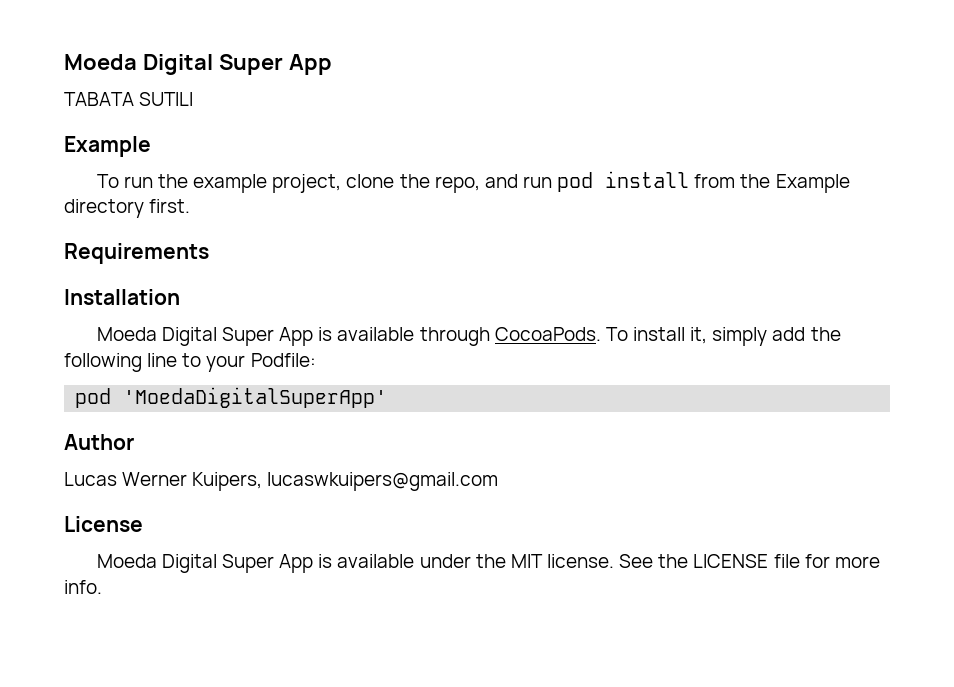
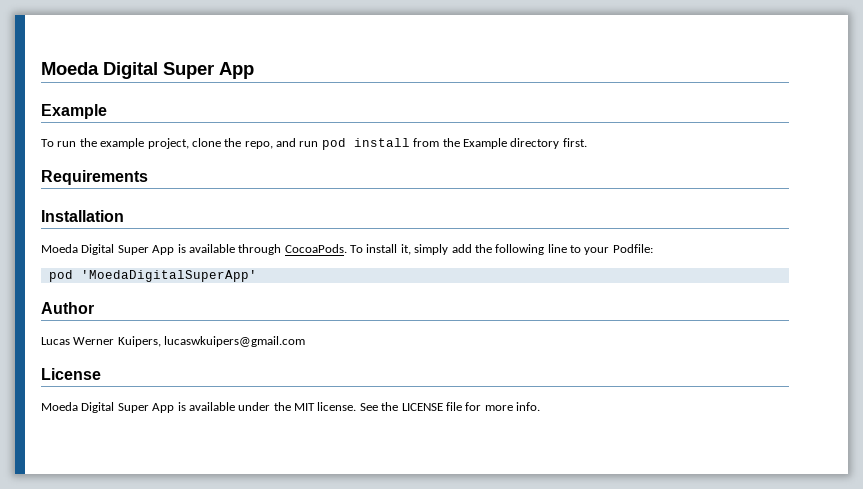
[64,54,332,75] [64,92,194,106] Moeda Digital Super App // TABATA SUTILI -> [41,62,254,79] Moeda Digital Super App

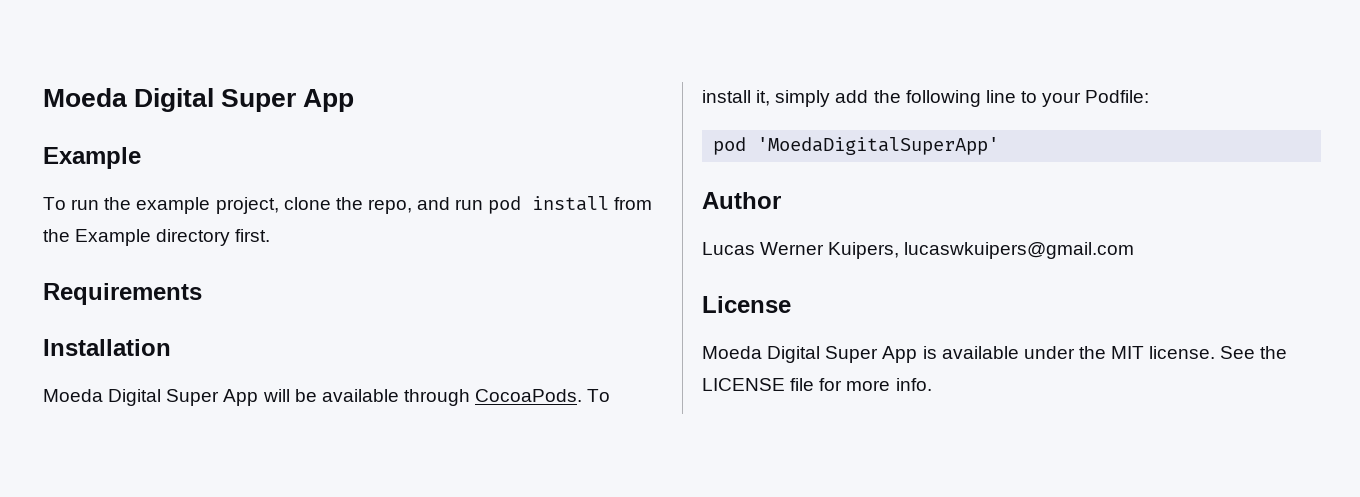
[177,244,186,253] is -> [262,389,317,402] will be

